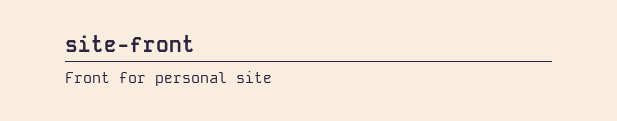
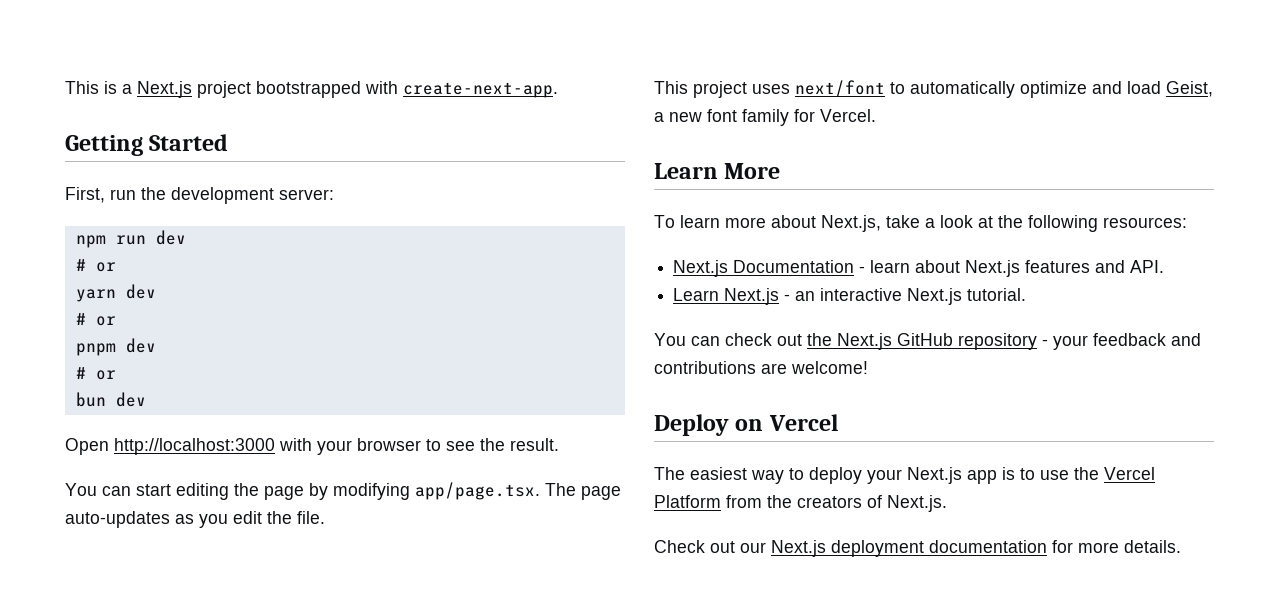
[65,35,195,52] [65,71,272,86] site-front // Front for personal site -> [65,81,558,98] [65,134,229,156] [65,187,334,204] [75,230,186,248] [75,259,116,272] [75,284,156,302] [75,313,116,326] [75,338,156,356] [75,367,116,380] [75,392,146,407] [65,438,559,455] [65,482,621,500] [65,511,325,528] [654,80,1213,98] [654,109,876,126] [654,163,781,179] [654,215,1187,232] [673,260,1165,277] [673,288,1027,305] [654,333,1201,350] [654,361,868,374] [654,414,838,436] [654,467,1155,484] [654,495,947,512] [654,540,1181,557] This is a Next.js project bootstrapped with create-next-app. // Getting Started // First, run the development server: // npm run dev // # or // yarn dev // # or // pnpm dev // # or // bun dev // Open http://localhost:3000 with your browser to see the result. // You can start editing the page by modifying app/page.tsx. The page auto-updates as you edit the file. // This project uses next/font to automatically optimize and load Geist, a new font family for Vercel. // Learn More // To learn more about Next.js, take a look at the following resources: // Next.js Documentation - learn about Next.js features and API. // Learn Next.js - an interactive Next.js tutorial. // You can check out the Next.js GitHub repository - your feedback and contributions are welcome! // Deploy on Vercel // The easiest way to deploy your Next.js app is to use the Vercel Platform from the creators of Next.js. // Check out our Next.js deployment documentation for more details.

